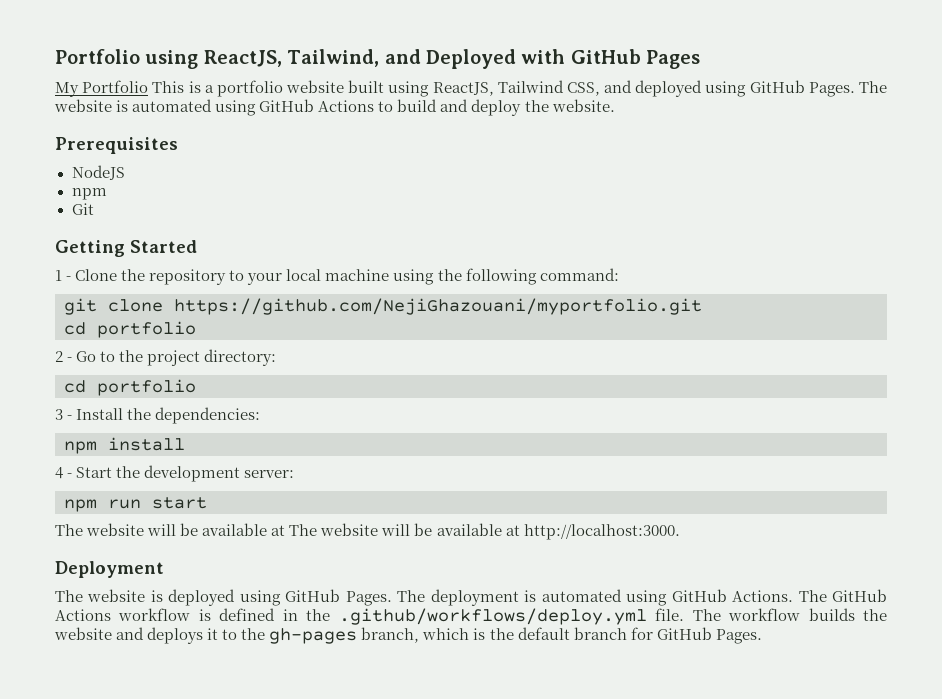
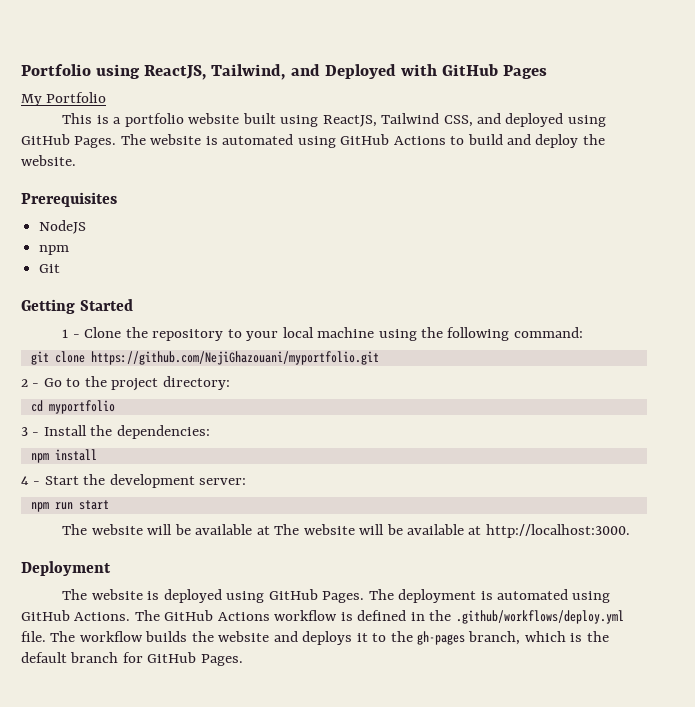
(149, 86) none -> (107, 97) //
[64,321,196,338] // cd portfolio -> (379, 358) none
[97,379,196,396] portfolio -> [48,400,115,414] myportfolio

